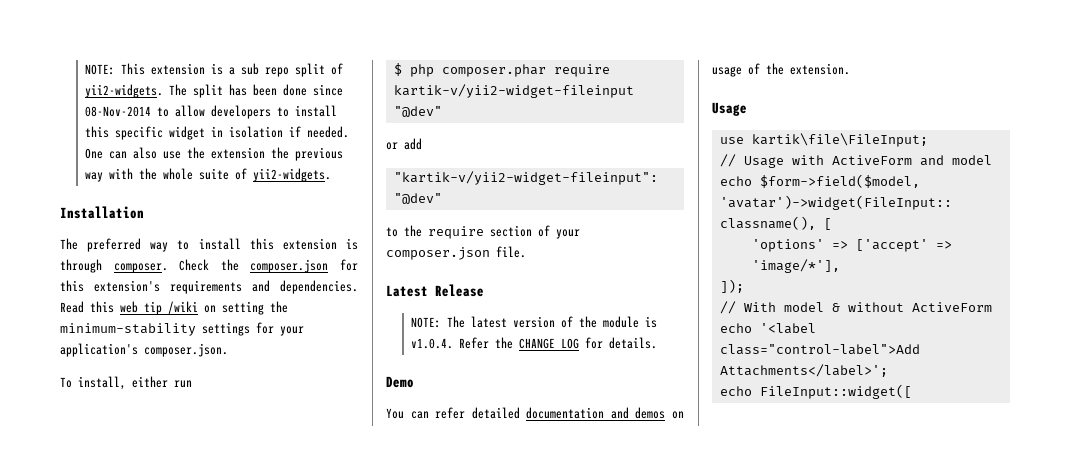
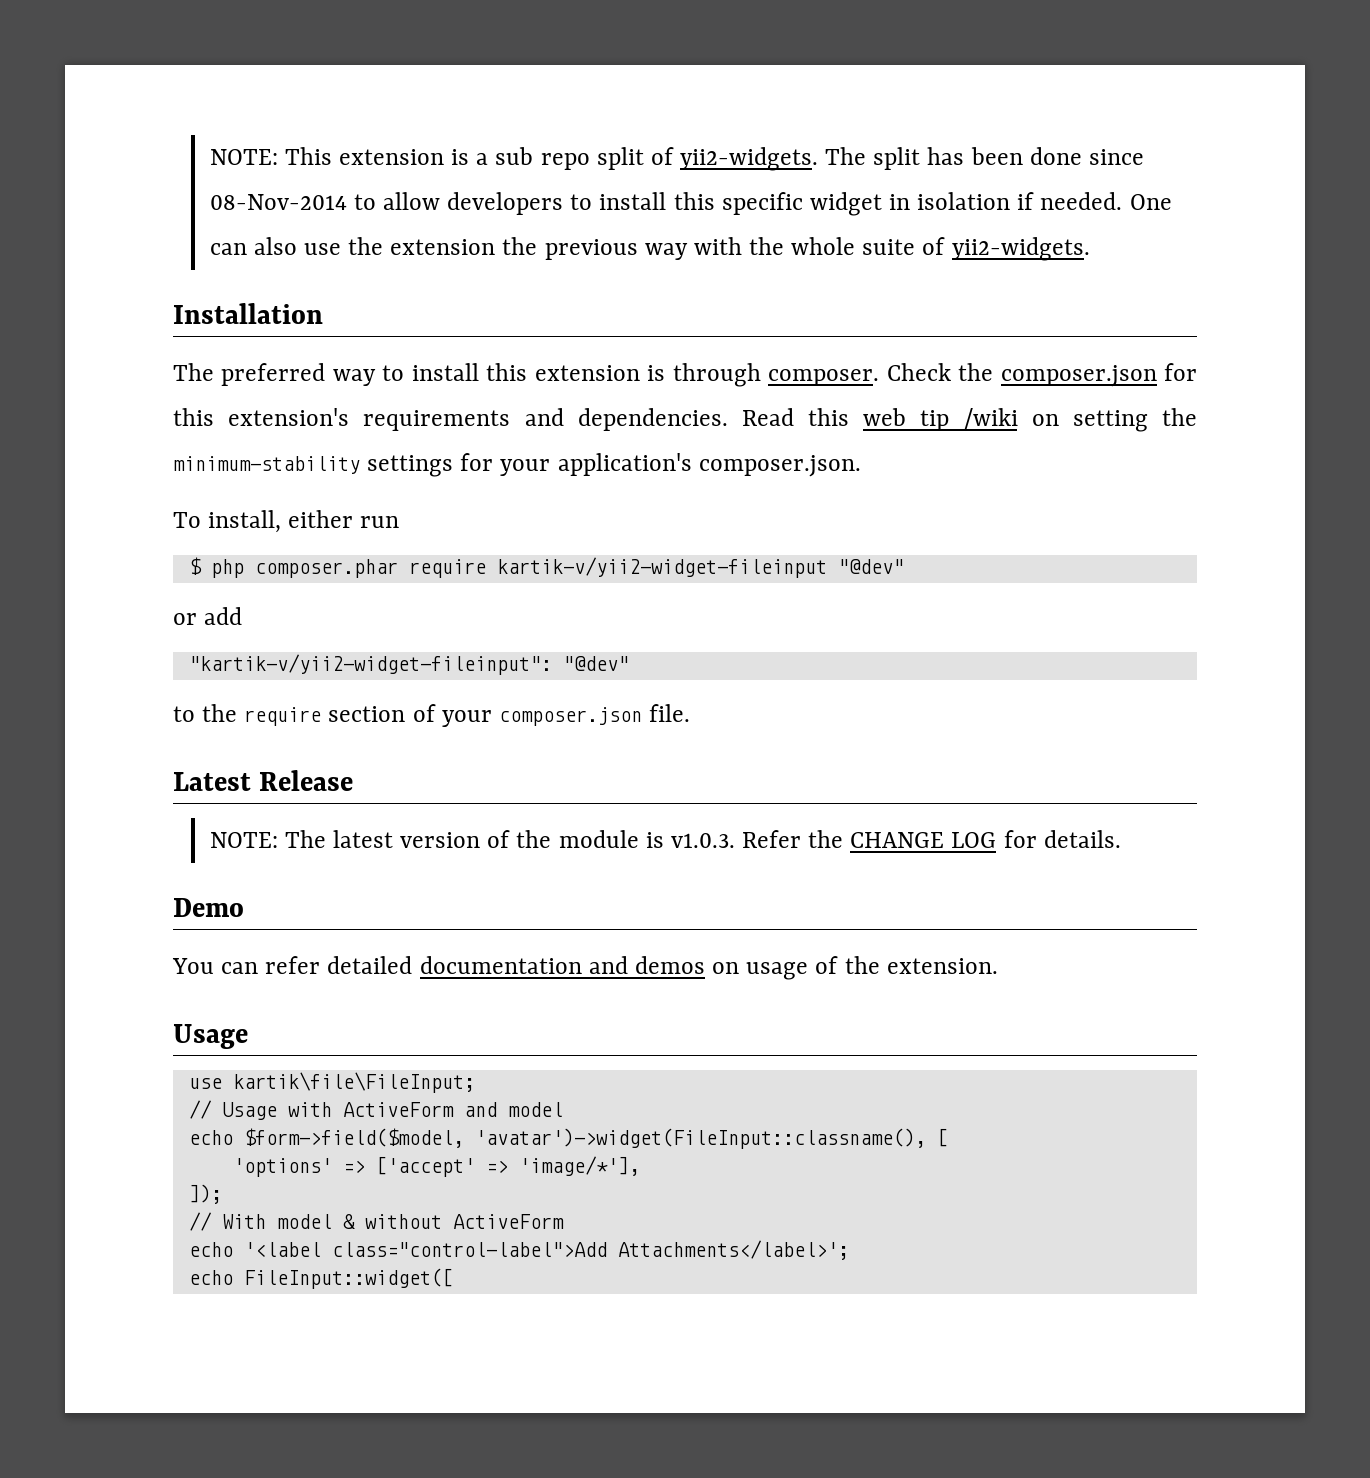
[411,338,454,349] v1.0.4. -> [670,833,735,848] v1.0.3.

